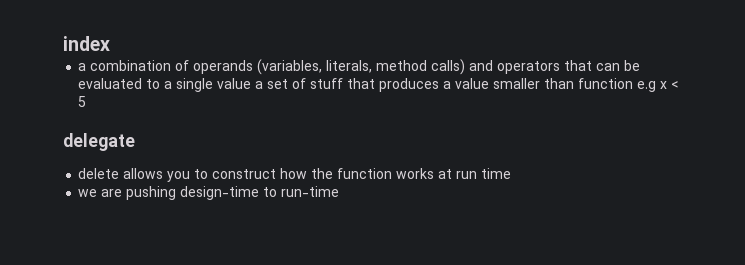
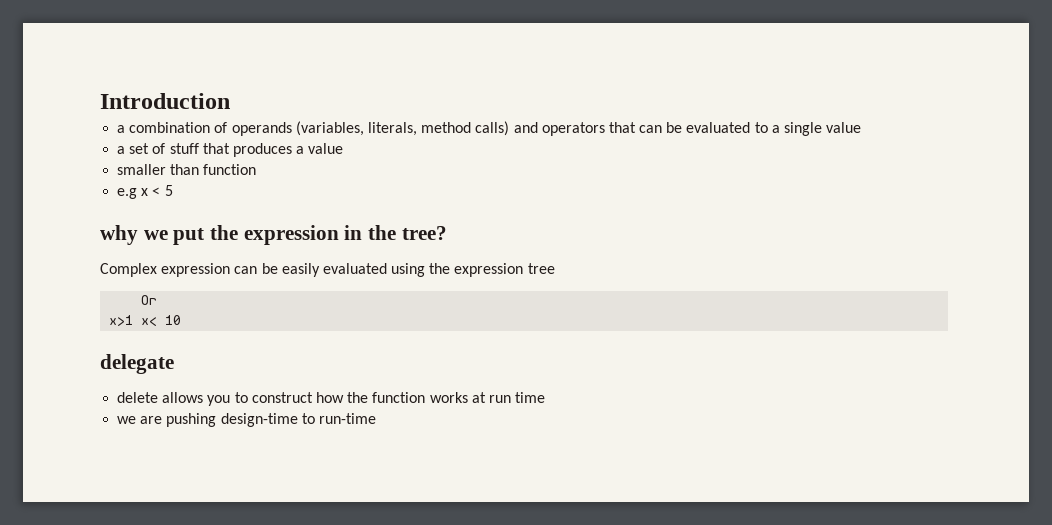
[63,36,110,51] index -> [100,93,230,109] Introduction
(252, 83) none -> (862, 127) //
(490, 83) none -> (344, 148) //
(634, 83) none -> (257, 169) //
(87, 101) none -> [100,225,447,245] [100,263,555,277] [141,295,158,305] [109,315,182,326] // why we put the expression in the tree? // Complex expression can be easily evaluated using the expression tree // Or // x>1 x< 10

